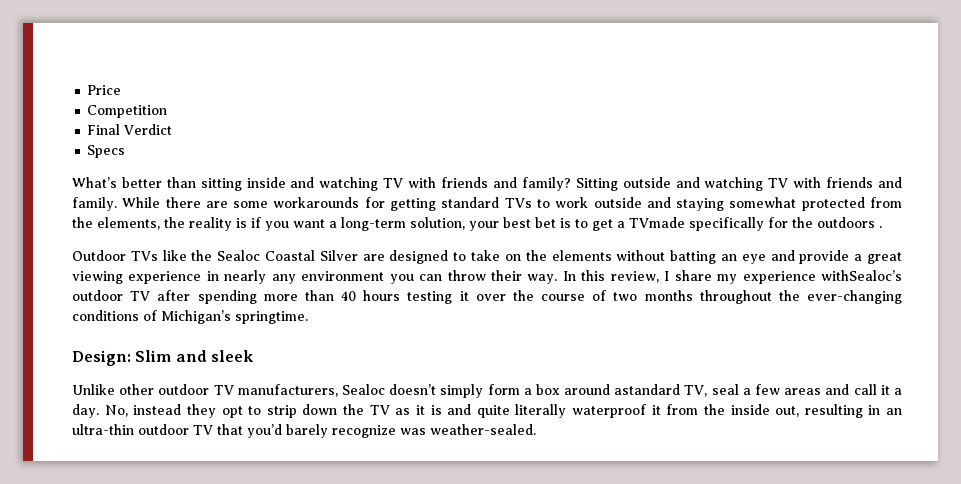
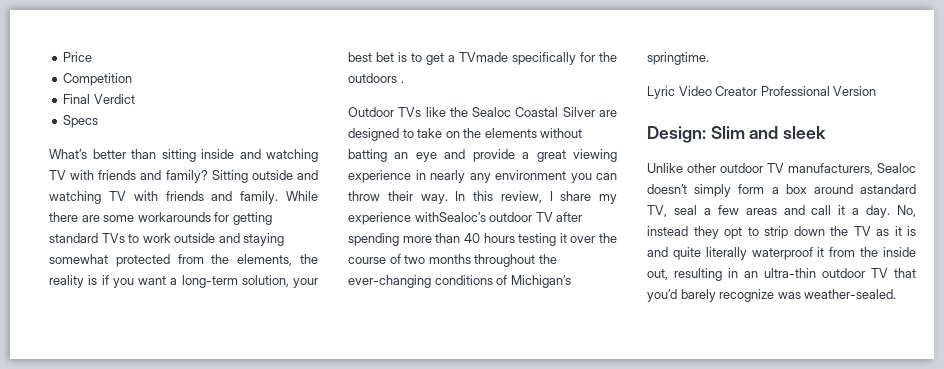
(308, 317) none -> [647,86,877,99] // Lyric Video Creator Professional Version

